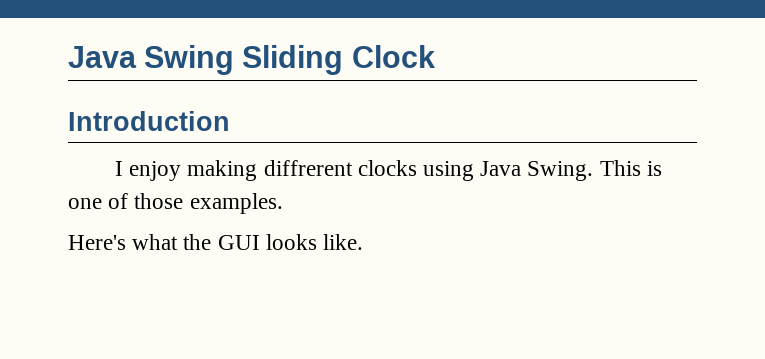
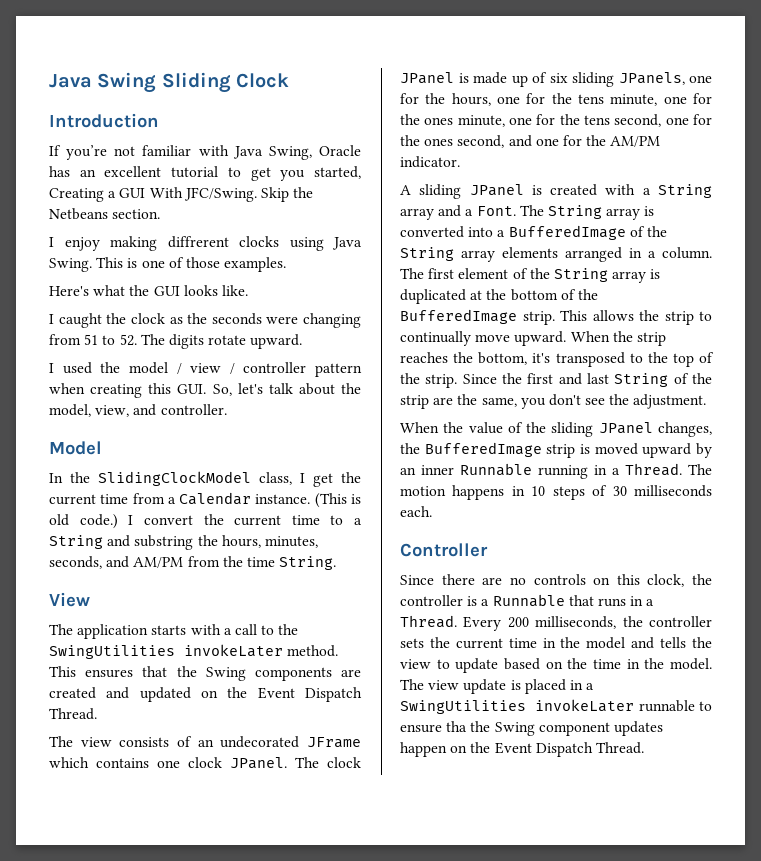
(230, 121) none -> [49,145,361,160] [49,166,361,181] [49,187,314,202] [49,208,161,220] // If you’re not familiar with Java Swing, Oracle has an excellent tutorial to get you started, Creating a GUI With JFC/Swing. Skip the Netbeans section.
(364, 242) none -> [49,313,361,328] [49,334,303,349] [49,362,362,377] [49,383,361,398] [49,404,227,417] [49,441,102,455] [49,471,361,487] [49,492,361,508] [49,514,362,529] [49,535,318,550] [49,556,337,570] [49,592,90,607] [49,624,299,639] [49,644,339,659] [49,666,361,681] [49,687,362,702] [49,708,97,720] [49,736,361,748] [49,757,361,769] [400,72,712,87] [400,93,712,106] [400,114,712,127] [400,135,661,148] [400,156,460,168] [400,184,712,199] [400,205,655,220] [400,225,667,240] [400,247,712,262] [400,268,661,283] [400,289,598,304] [400,309,712,325] [400,331,666,346] [400,352,714,367] [400,373,712,388] [400,394,707,409] [400,422,712,437] [400,442,712,458] [400,463,712,479] [400,485,712,500] [400,506,432,517] [400,543,488,557] [400,574,712,587] [400,594,655,607] [400,615,712,631] [400,637,712,649] [400,658,712,673] [400,679,595,694] [400,699,712,714] [400,721,663,736] [400,742,644,757] // I caught the clock as the seconds were changing from 51 to 52. The digits rotate upward. // I used the model / view / controller pattern when creating this GUI. So, let's talk about the model, view, and controller. // Model // In the SlidingClockModel class, I get the current time from a Calendar instance. (This is old code.) I convert the current time to a String and substring the hours, minutes, seconds, and AM/PM from the time String. // View // The application starts with a call to the SwingUtilities invokeLater method. This ensures that the Swing components are created and updated on the Event Dispatch Thread. // The view consists of an undecorated JFrame which contains one clock JPanel. The clock JPanel is made up of six sliding JPanels, one for the hours, one for the tens minute, one for the ones minute, one for the tens second, one for the ones second, and one for the AM/PM indicator. // A sliding JPanel is created with a String array and a Font. The String array is converted into a BufferedImage of the String array elements arranged in a column. The first element of the String array is duplicated at the bottom of the BufferedImage strip. This allows the strip to continually move upward. When the strip reaches the bottom, it's transposed to the top of the strip. Since the first and last String of the strip are the same, you don't see the adjustment. // When the value of the sliding JPanel changes, the BufferedImage strip is moved upward by an inner Runnable running in a Thread. The motion happens in 10 steps of 30 milliseconds each. // Controller // Since there are no controls on this clock, the controller is a Runnable that runs in a Thread. Every 200 milliseconds, the controller sets the current time in the model and tells the view to update based on the time in the model. The view update is placed in a SwingUtilities invokeLater runnable to ensure tha the Swing component updates happen on the Event Dispatch Thread.

